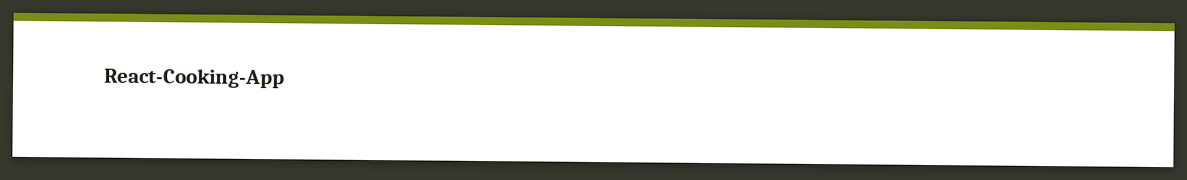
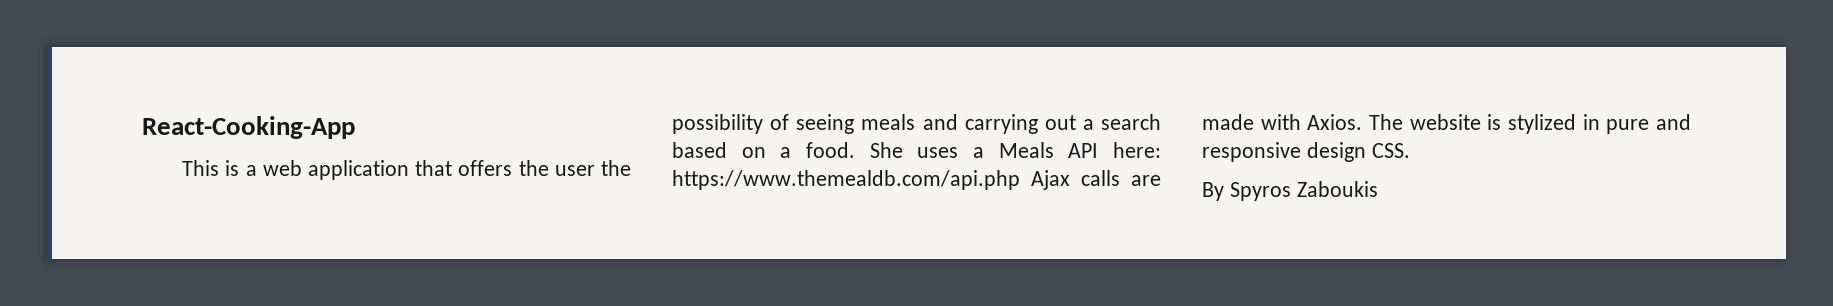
(285, 78) none -> [182,160,631,180] [672,114,1161,134] [672,142,1161,158] [672,170,1161,190] [1202,114,1691,134] [1202,142,1410,162] [1202,181,1378,201] // This is a web application that offers the user the possibility of seeing meals and carrying out a search based on a food. She uses a Meals API here: https://www.themealdb.com/api.php Ajax calls are made with Axios. The website is stylized in pure and responsive design CSS. // By Spyros Zaboukis

